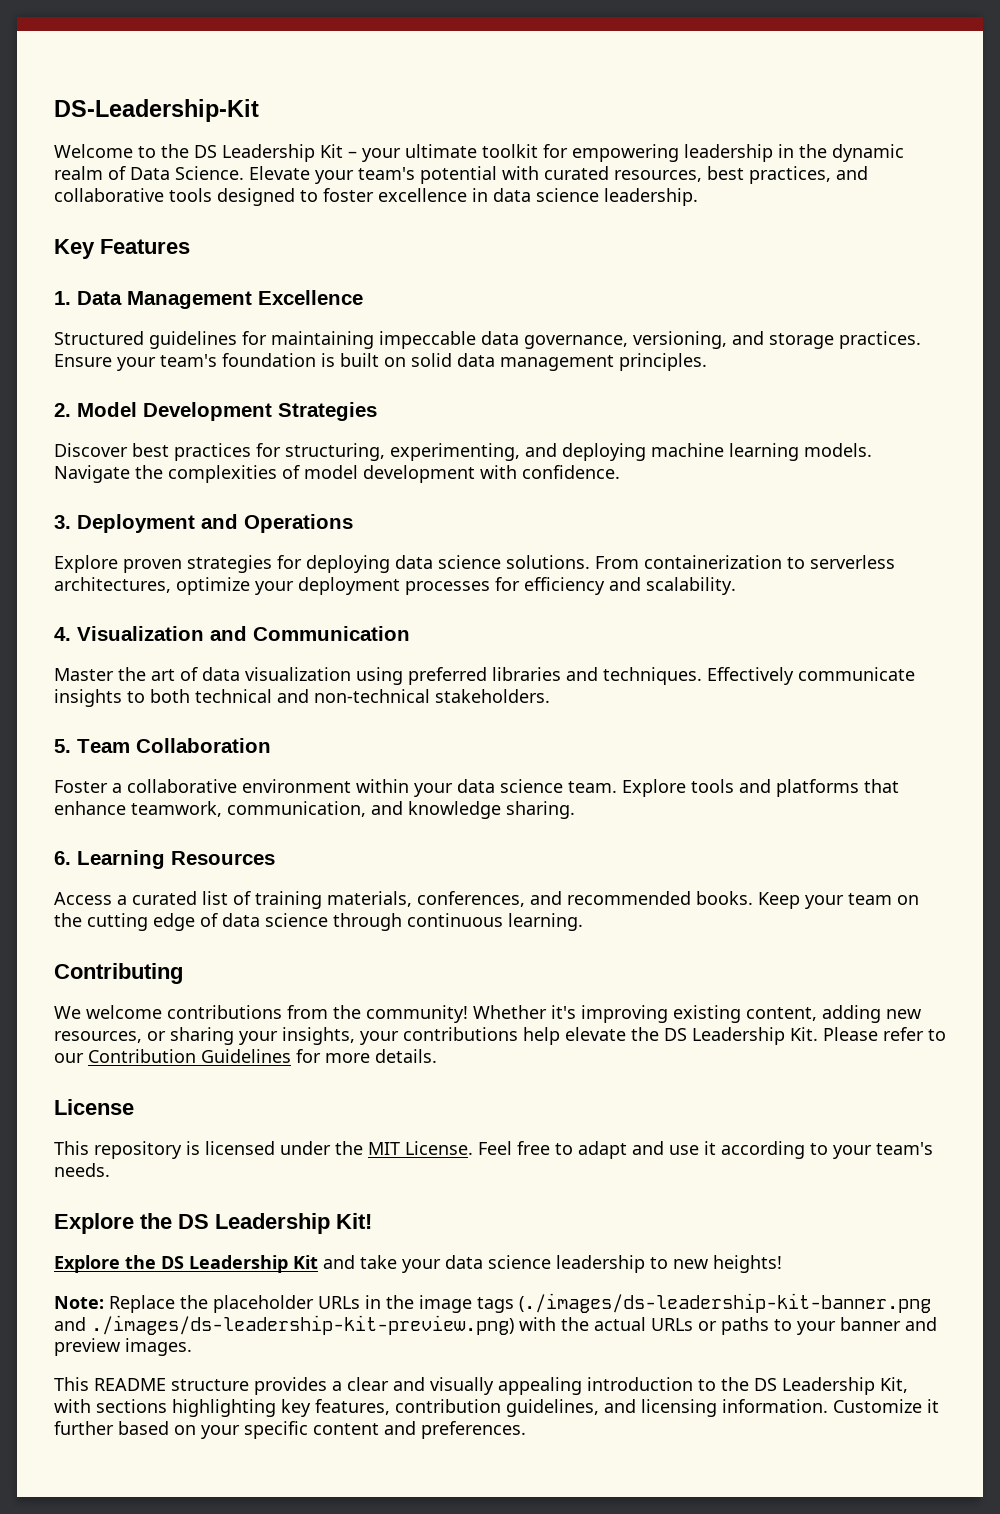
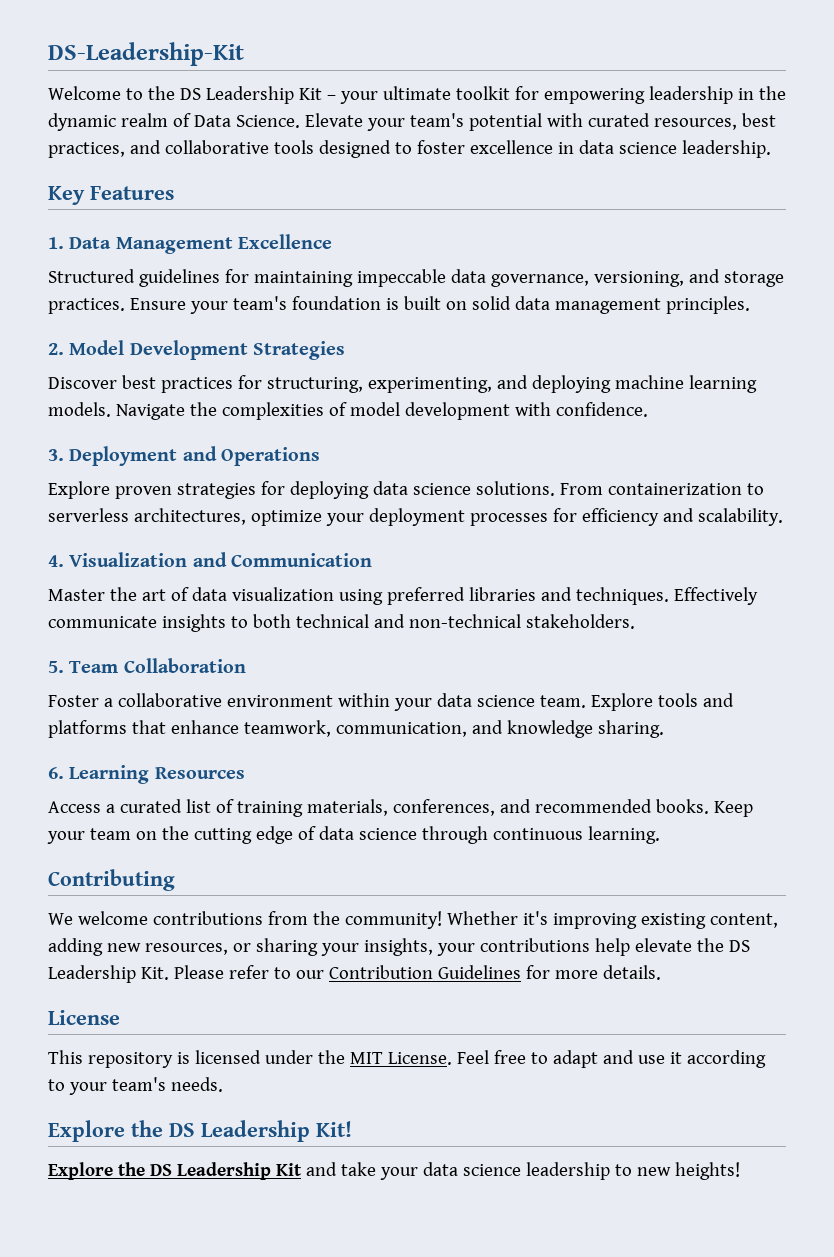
[54,1293,931,1313] [54,1315,937,1335] [54,1338,192,1356] [54,1377,908,1395] [54,1399,939,1417] [54,1421,526,1439] // Note: Replace the placeholder URLs in the image tags (./images/ds-leadership-kit-banner.png and ./images/ds-leadership-kit-preview.png) with the actual URLs or paths to your banner and preview images. // This README structure provides a clear and visually appealing introduction to the DS Leadership Kit, with sections highlighting key features, contribution guidelines, and licensing information. Customize it further based on your specific content and preferences. -> (740, 1171) none

